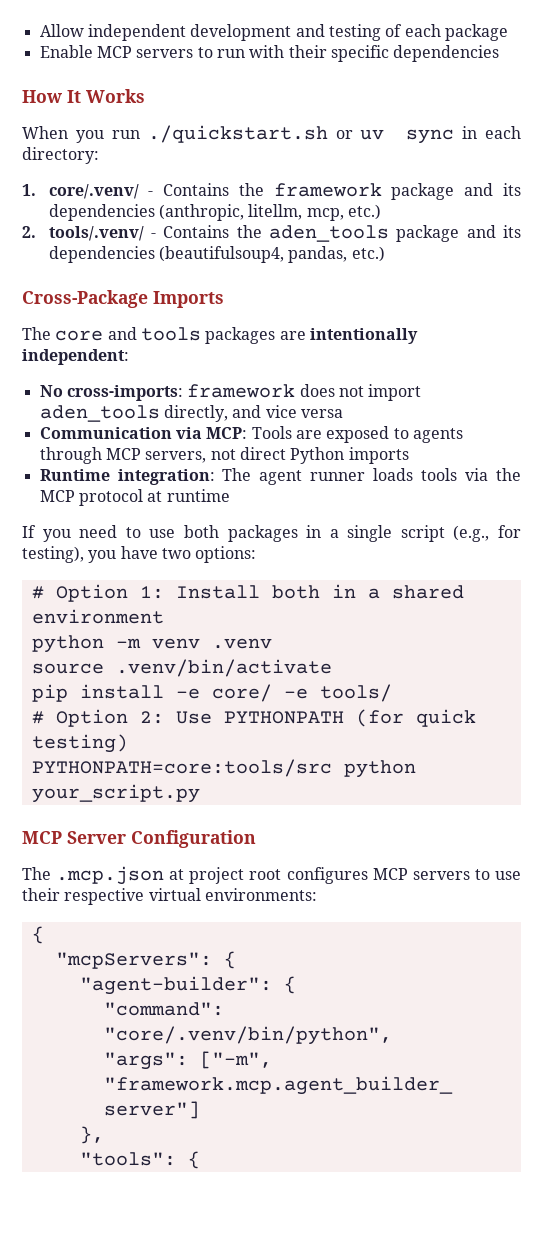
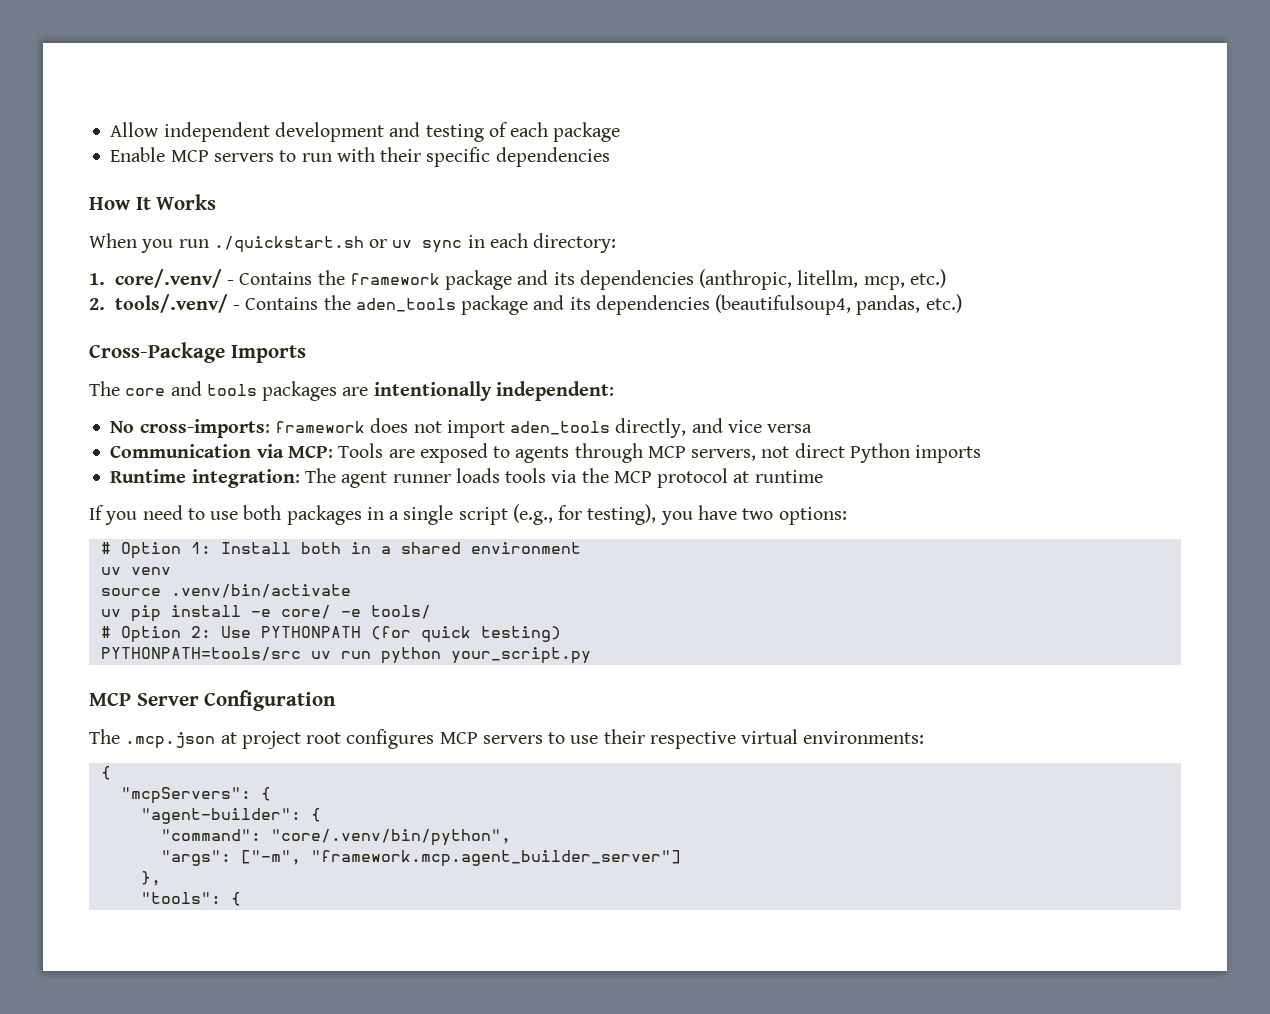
[31,635,141,653] python -m -> [100,567,121,575] uv
[211,638,272,649] .venv -> (171, 571) none
(332, 668) none -> [100,609,121,617] uv
[31,759,332,777] PYTHONPATH=core:tools/src -> [100,647,371,661] PYTHONPATH=tools/src uv run

